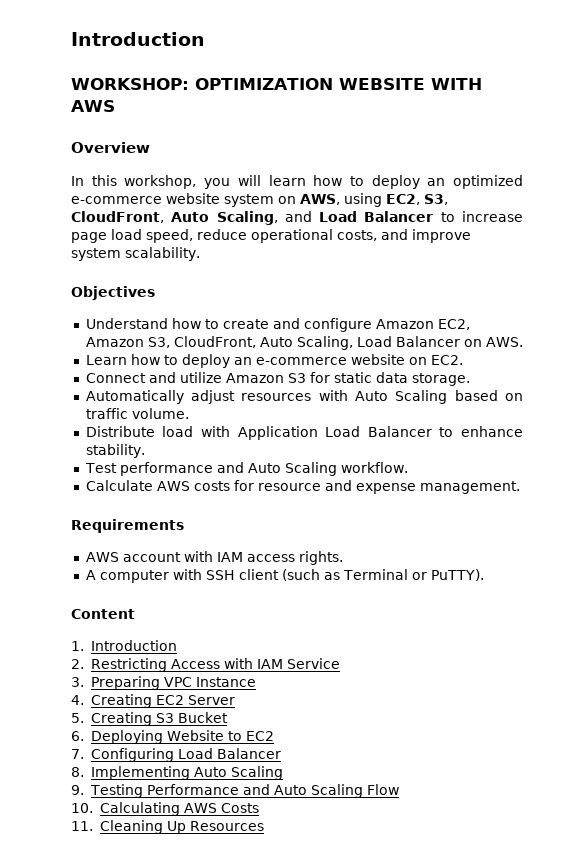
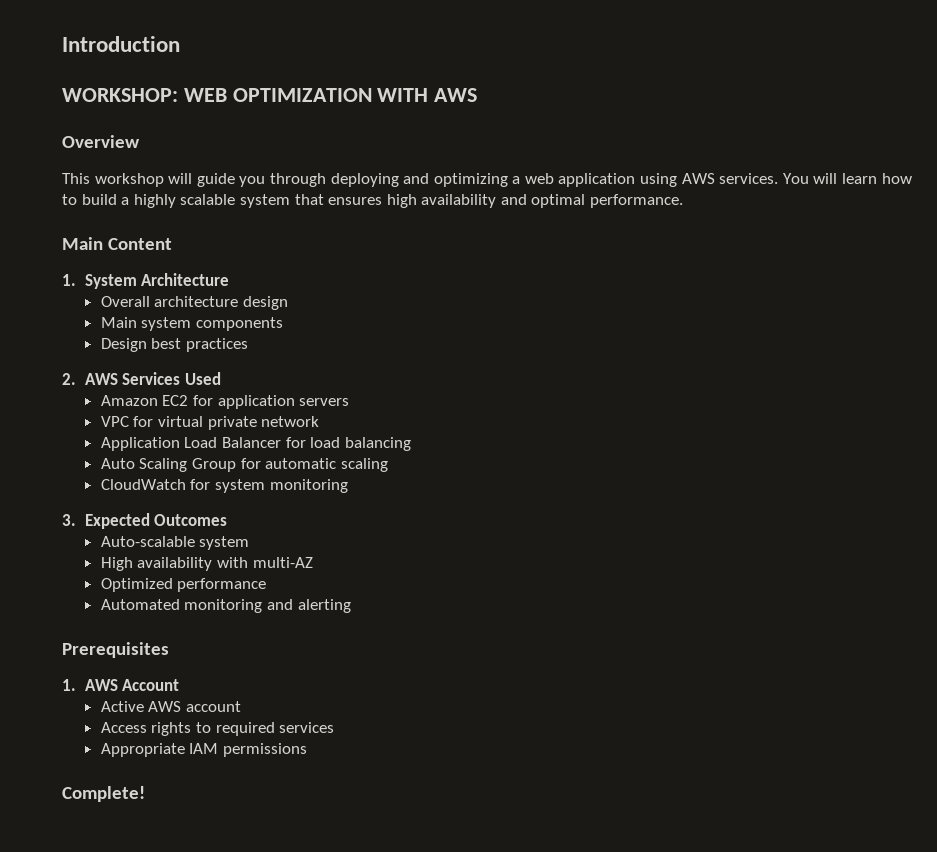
[195,78,425,90] OPTIMIZATION WEBSITE -> [183,88,372,102] WEB OPTIMIZATION
[71,175,523,189] [71,193,448,207] [71,211,523,225] [71,229,471,243] [71,247,200,261] [71,286,155,300] [85,318,470,332] [85,336,523,350] [85,354,463,368] [85,372,470,386] [85,390,523,404] [85,408,189,419] [85,426,523,440] [85,444,145,458] [84,462,408,476] [85,480,520,494] [71,519,184,533] [85,551,343,565] [85,569,484,583] [71,609,135,619] [71,640,178,651] [71,658,341,672] [71,676,257,690] [71,694,236,708] [71,712,229,726] [71,730,275,744] [71,748,282,762] [71,766,284,780] [71,784,400,798] [71,802,259,816] [71,820,264,834] In this workshop, you will learn how to deploy an optimized e-commerce website system on AWS, using EC2, S3, CloudFront, Auto Scaling, and Load Balancer to increase page load speed, reduce operational costs, and improve system scalability. // Objectives // Understand how to create and configure Amazon EC2, Amazon S3, CloudFront, Auto Scaling, Load Balancer on AWS. // Learn how to deploy an e-commerce website on EC2. // Connect and utilize Amazon S3 for static data storage. // Automatically adjust resources with Auto Scaling based on traffic volume. // Distribute load with Application Load Balancer to enhance stability. // Test performance and Auto Scaling workflow. // Calculate AWS costs for resource and expense management. // Requirements // AWS account with IAM access rights. // A computer with SSH client (such as Terminal or PuTTY). // Content // 1. Introduction // 2. Restricting Access with IAM Service // 3. Preparing VPC Instance // 4. Creating EC2 Server // 5. Creating S3 Bucket // 6. Deploying Website to EC2 // 7. Configuring Load Balancer // 8. Implementing Auto Scaling // 9. Testing Performance and Auto Scaling Flow // 10. Calculating AWS Costs // 11. Cleaning Up Resources -> [62,173,912,187] [62,194,684,208] [62,237,172,250] [62,273,230,289] [100,296,288,310] [100,317,283,331] [100,338,248,352] [62,372,221,385] [100,395,350,409] [100,416,320,430] [100,437,411,451] [100,458,388,472] [100,479,348,493] [62,513,228,529] [100,536,250,550] [100,557,313,571] [100,578,267,592] [100,599,351,613] [62,642,169,658] [62,679,180,691] [100,701,241,712] [100,722,335,736] [100,743,307,757] [62,786,145,802] This workshop will guide you through deploying and optimizing a web application using AWS services. You will learn how to build a highly scalable system that ensures high availability and optimal performance. // Main Content // 1. System Architecture // Overall architecture design // Main system components // Design best practices // 2. AWS Services Used // Amazon EC2 for application servers // VPC for virtual private network // Application Load Balancer for load balancing // Auto Scaling Group for automatic scaling // CloudWatch for system monitoring // 3. Expected Outcomes // Auto-scalable system // High availability with multi-AZ // Optimized performance // Automated monitoring and alerting // Prerequisites // 1. AWS Account // Active AWS account // Access rights to required services // Appropriate IAM permissions // Complete!

